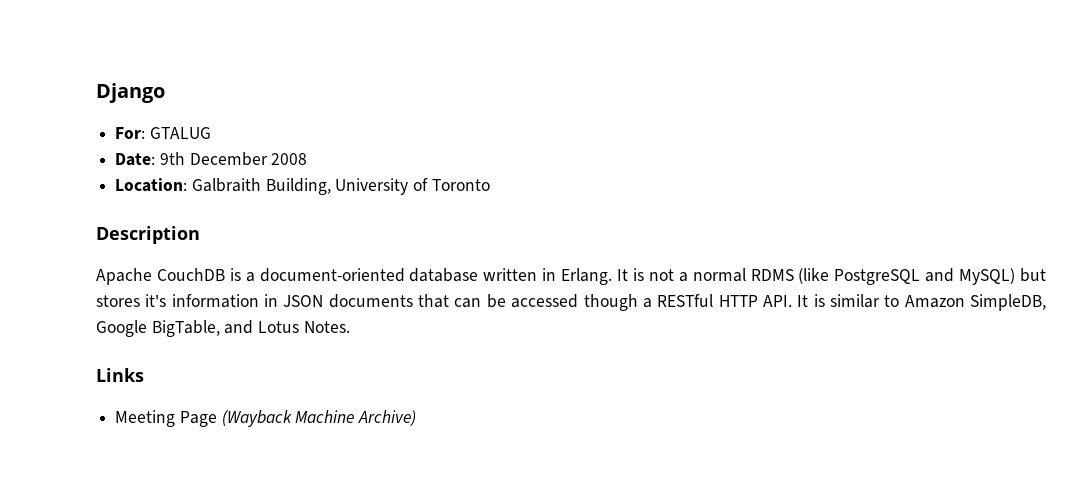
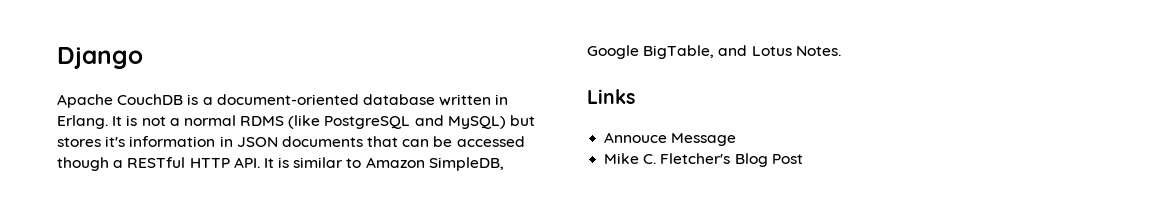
[115,127,211,139] [115,152,308,166] [115,178,490,195] [96,226,200,244] // For: GTALUG // Date: 9th December 2008 // Location: Galbraith Building, University of Toronto // Description -> (143, 58) none
[115,410,417,427] Meeting Page (Wayback Machine Archive) -> [604,132,737,146] [604,153,803,167] Annouce Message // Mike C. Fletcher's Blog Post

